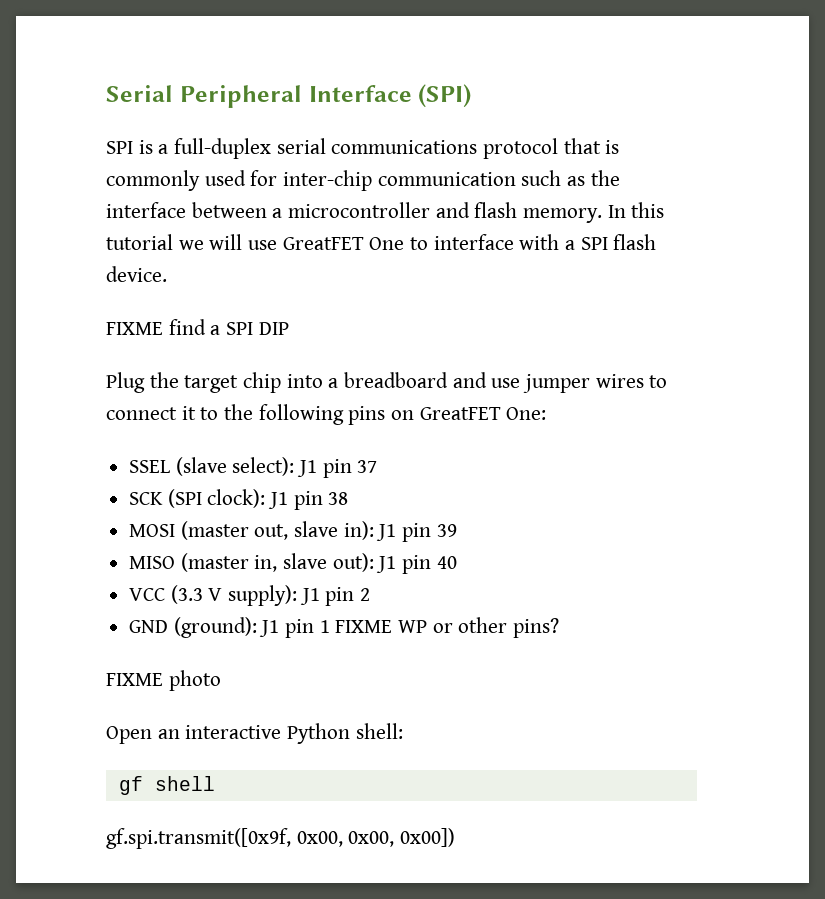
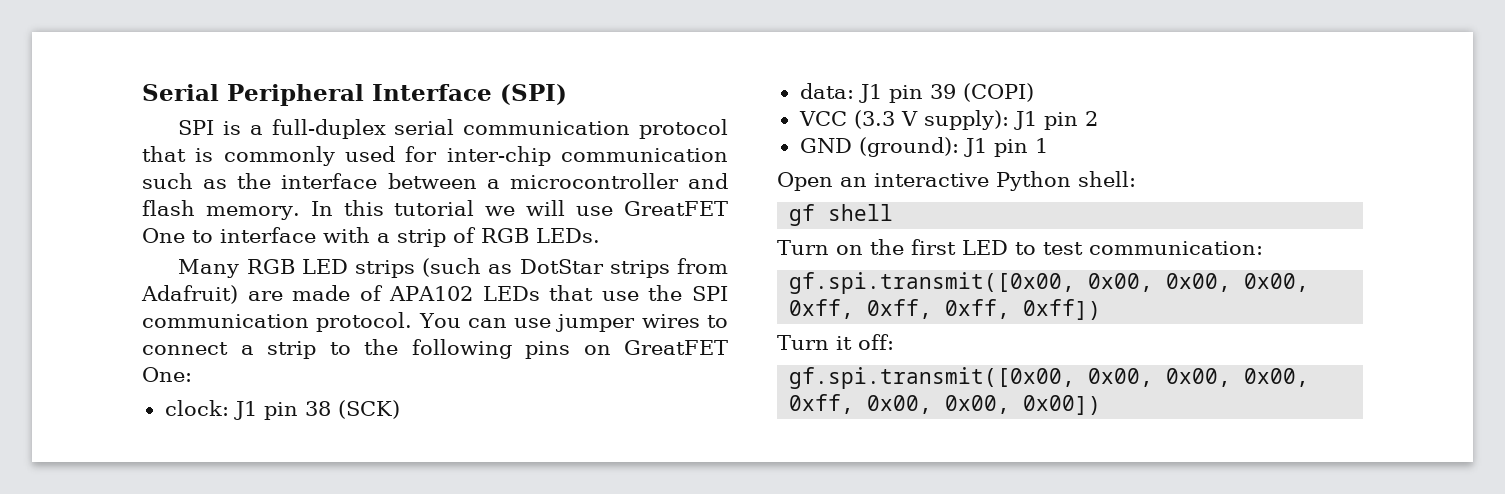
[331,140,478,154] communications -> [463,121,631,135] communication
[580,234,657,250] [106,266,167,282] [106,319,289,335] [106,372,487,393] SPI flash device. // FIXME find a SPI DIP // Plug the target chip into a breadboard and -> [397,227,600,247] [178,258,728,278] [141,285,728,304] [142,312,507,332] strip of RGB LEDs. // Many RGB LED strips (such as DotStar strips from Adafruit) are made of APA102 LEDs that use the SPI communication protocol. You can
[181,406,196,420] it -> [240,341,316,359] a strip
[129,457,378,478] [129,489,349,510] [129,521,457,542] [129,553,457,574] SSEL (slave select): J1 pin 37 // SCK (SPI clock): J1 pin 38 // MOSI (master out, slave in): J1 pin 39 // MISO (master in, slave out): J1 pin 40 -> [164,400,400,420] [799,83,1034,103] clock: J1 pin 38 (SCK) // data: J1 pin 39 (COPI)
[335,617,560,638] [106,670,221,691] FIXME WP or other pins? // FIXME photo -> (1048, 145) none
[106,828,291,849] gf.spi.transmit([0x9f, -> [777,239,1263,255] [789,272,1310,294] [789,299,1102,320] [777,334,894,350] [789,367,1310,389] [789,394,855,414] Turn on the first LED to test communication: // gf.spi.transmit([0x00, 0x00, 0x00, 0x00, 0xff, 0xff, 0xff, 0xff]) // Turn it off: // gf.spi.transmit([0x00, 0x00, 0x00, 0x00, 0xff,

